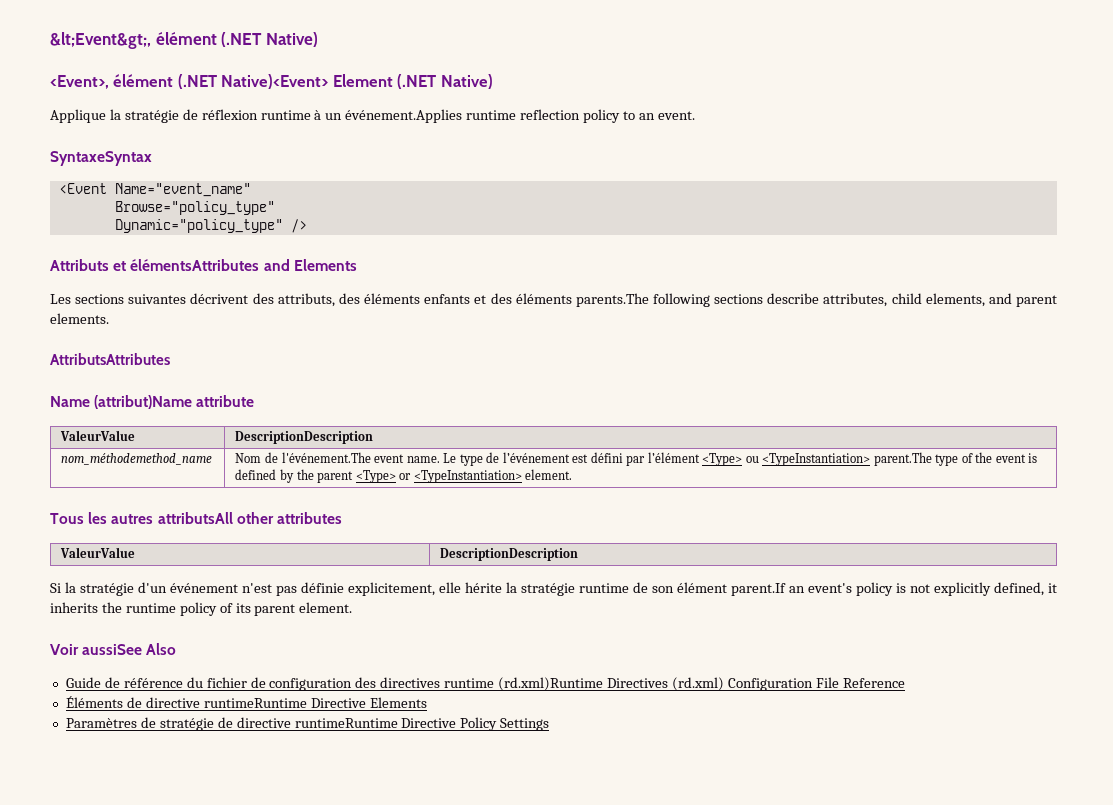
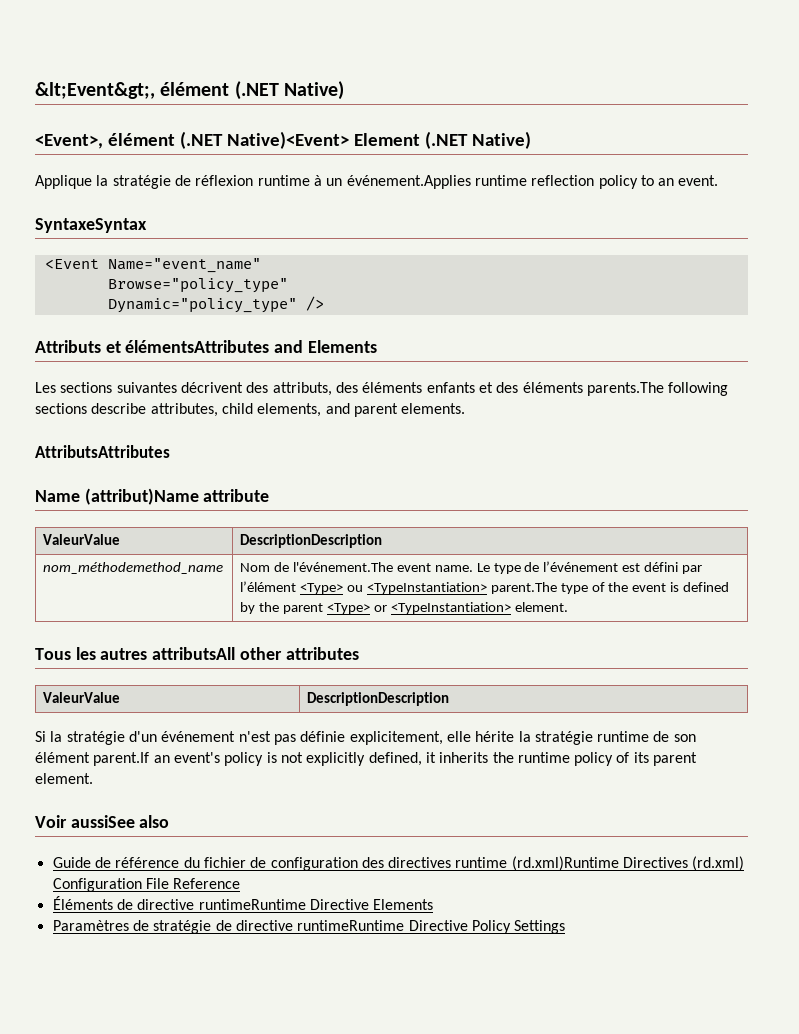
[146,643,177,655] Also -> [139,815,170,828] also

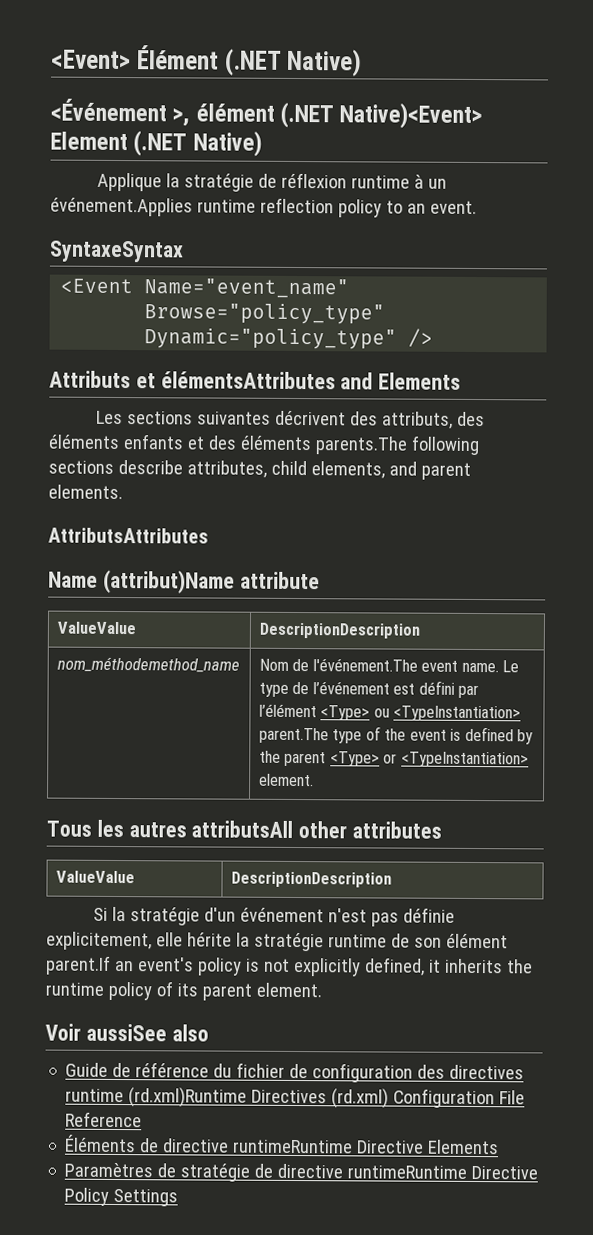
[35,81,344,100] [35,134,103,149] &lt;Event&gt;, élément (.NET Native) // <Event>, -> [51,45,363,77] [50,98,191,127] <Event> Élément (.NET Native) // <Événement >,
[43,534,121,545] ValeurValue -> [56,621,136,635] ValueValue
[43,692,121,703] ValeurValue -> [55,870,135,884] ValueValue

